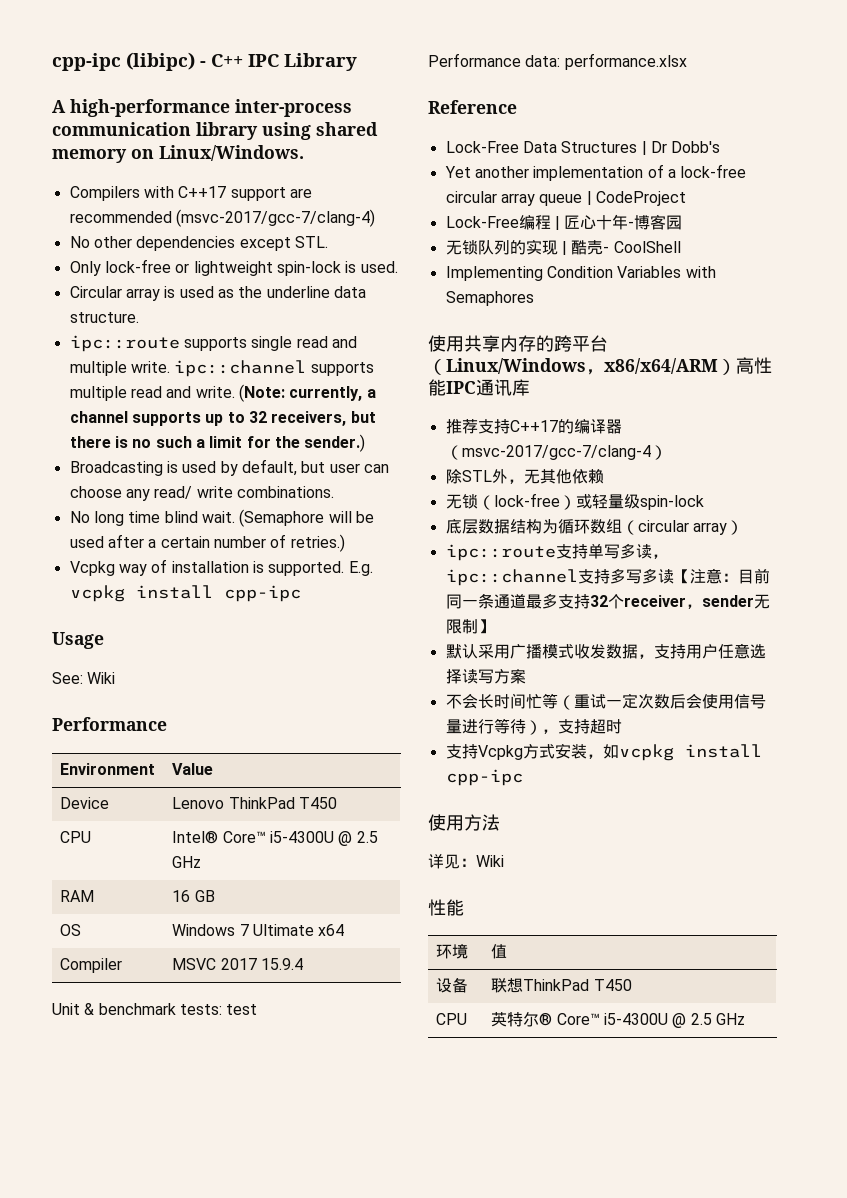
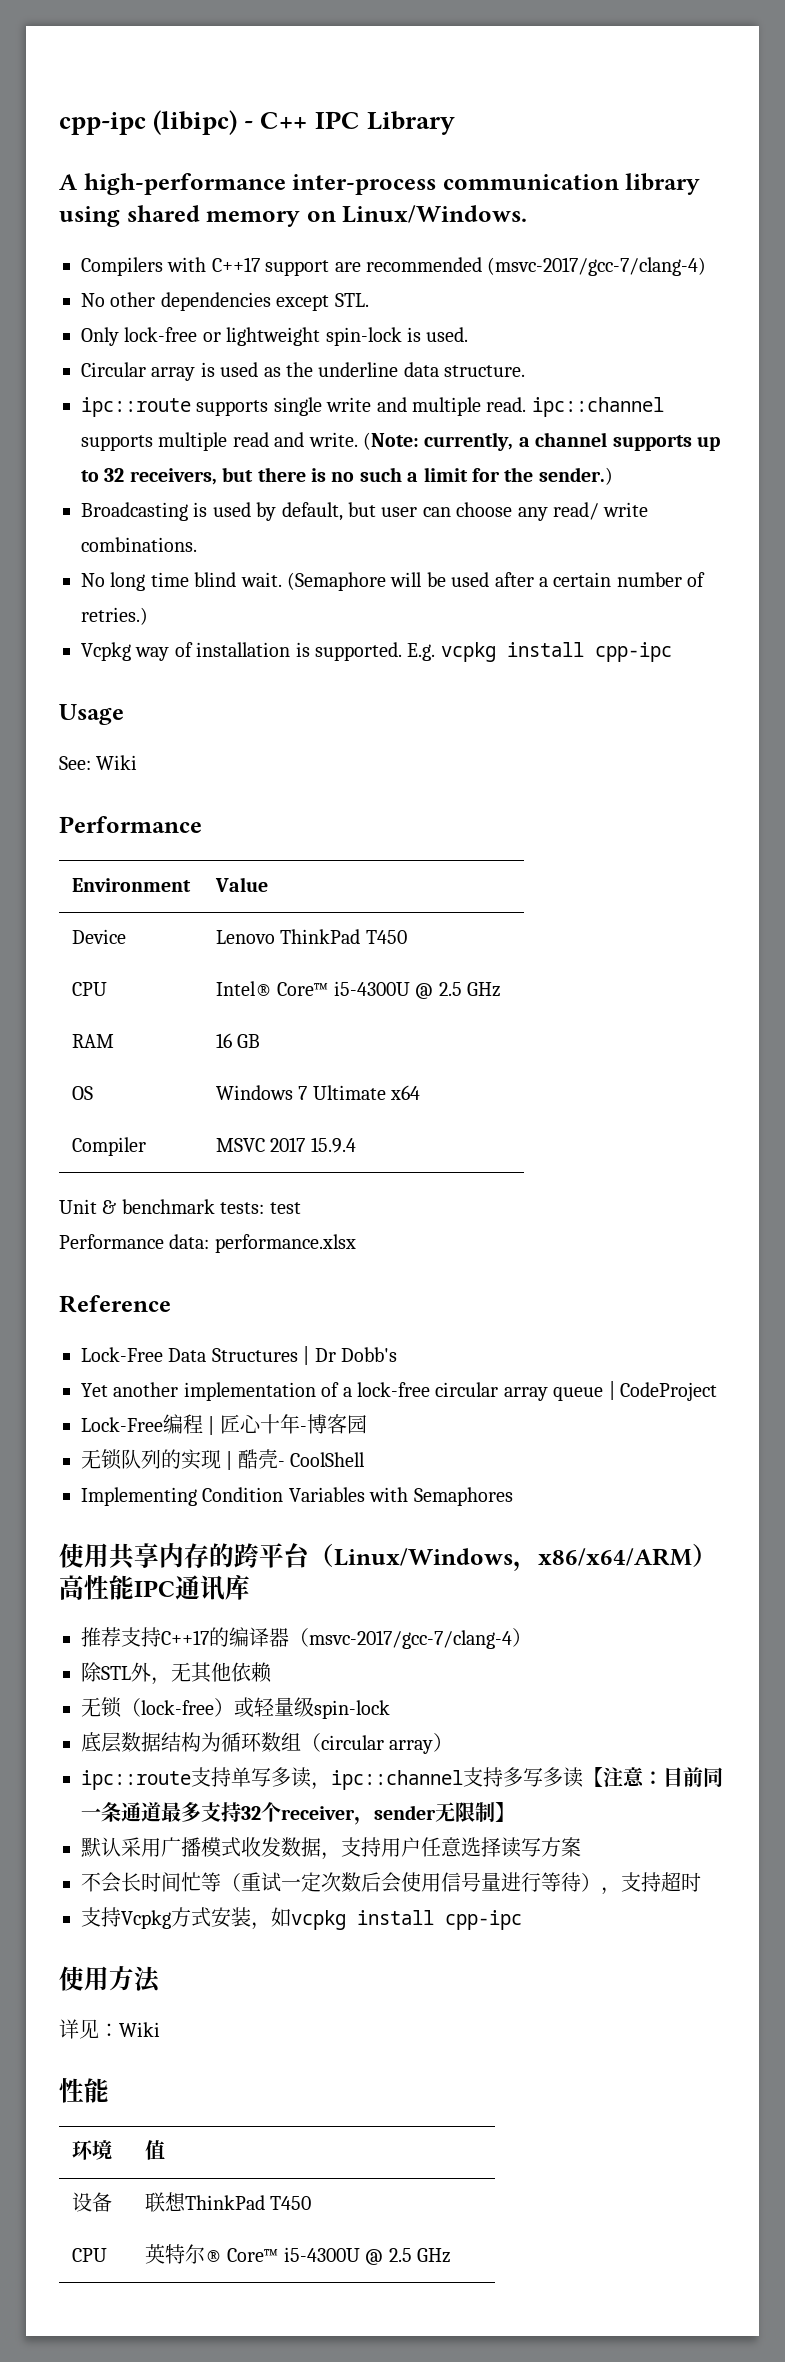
[296,336,328,348] read -> [326,397,372,412] write
[130,361,170,373] write. -> [486,397,527,412] read.

